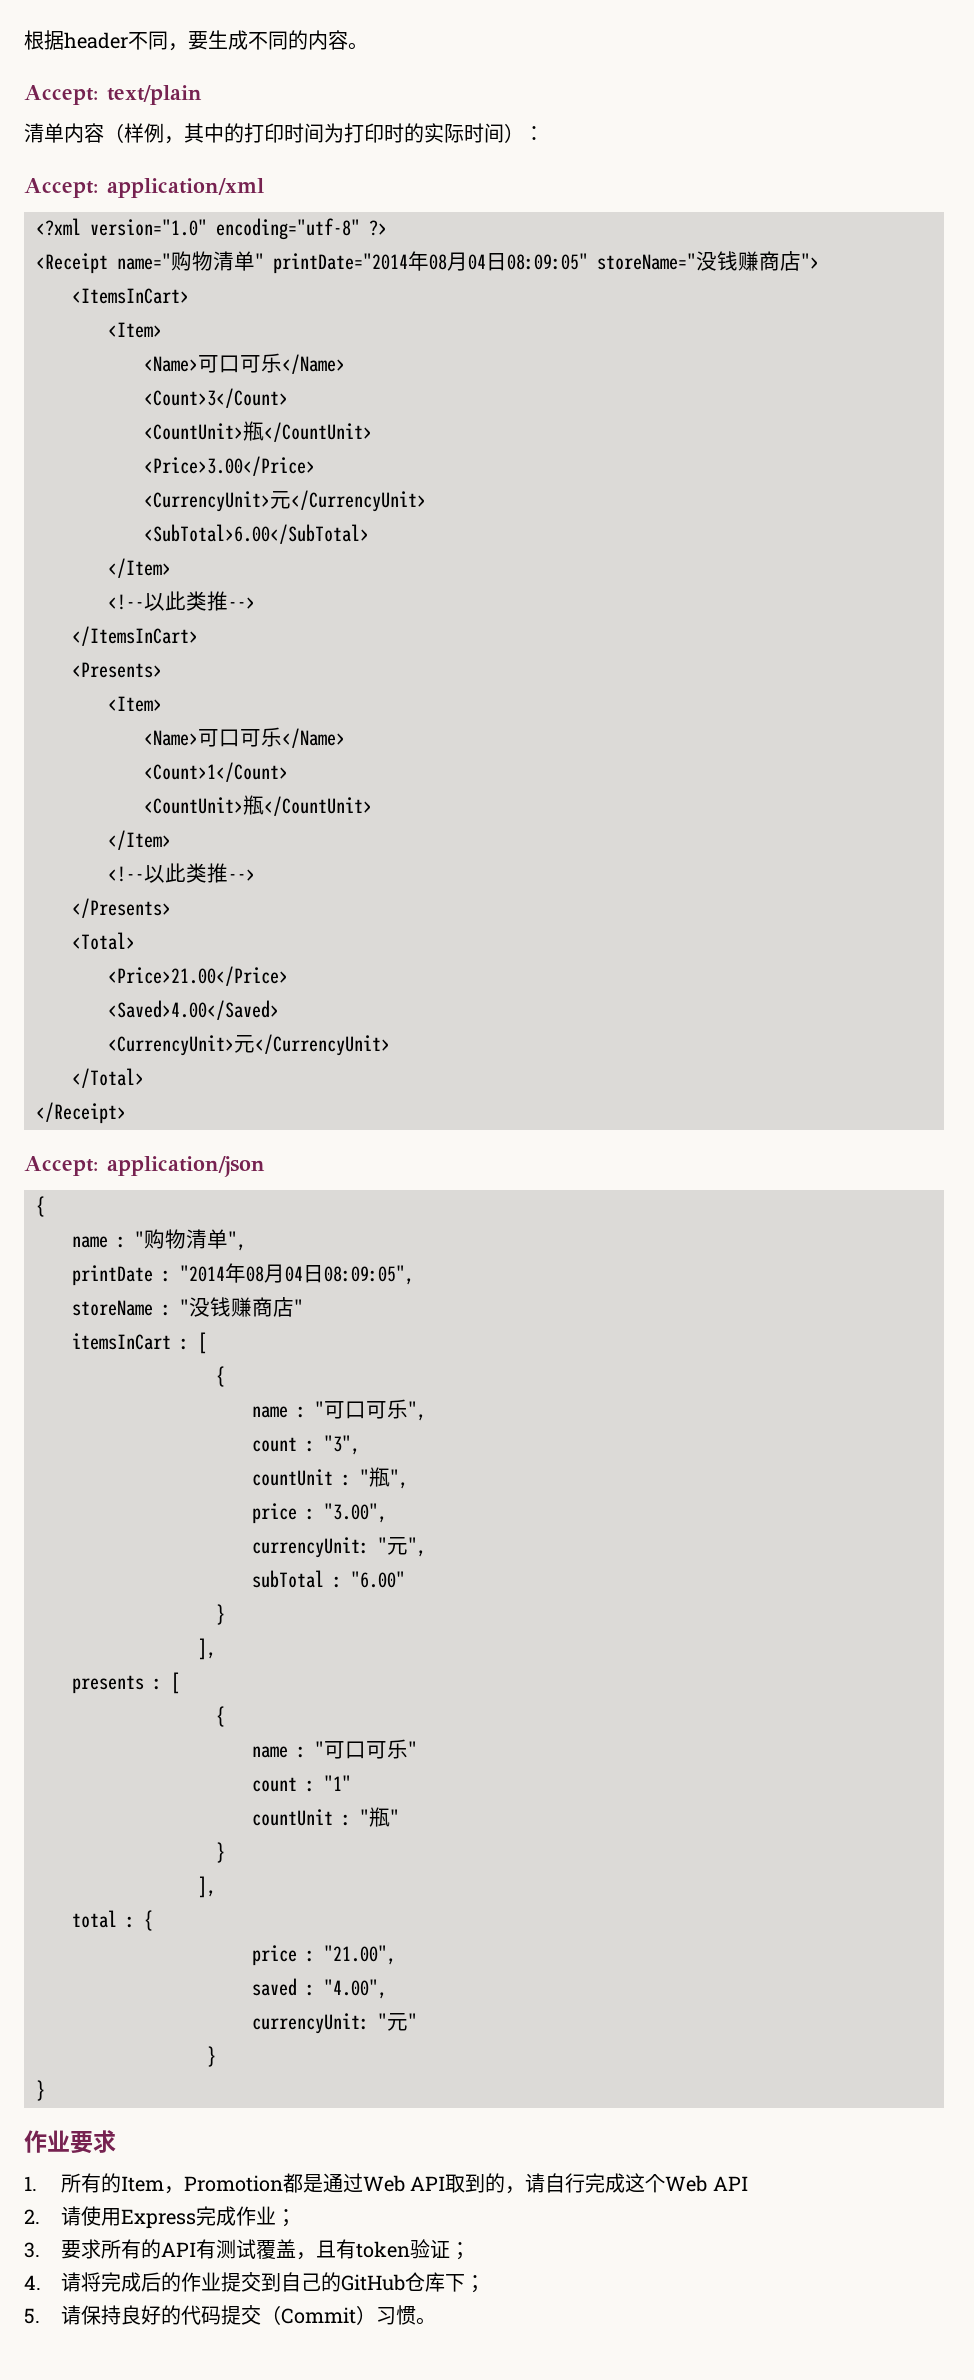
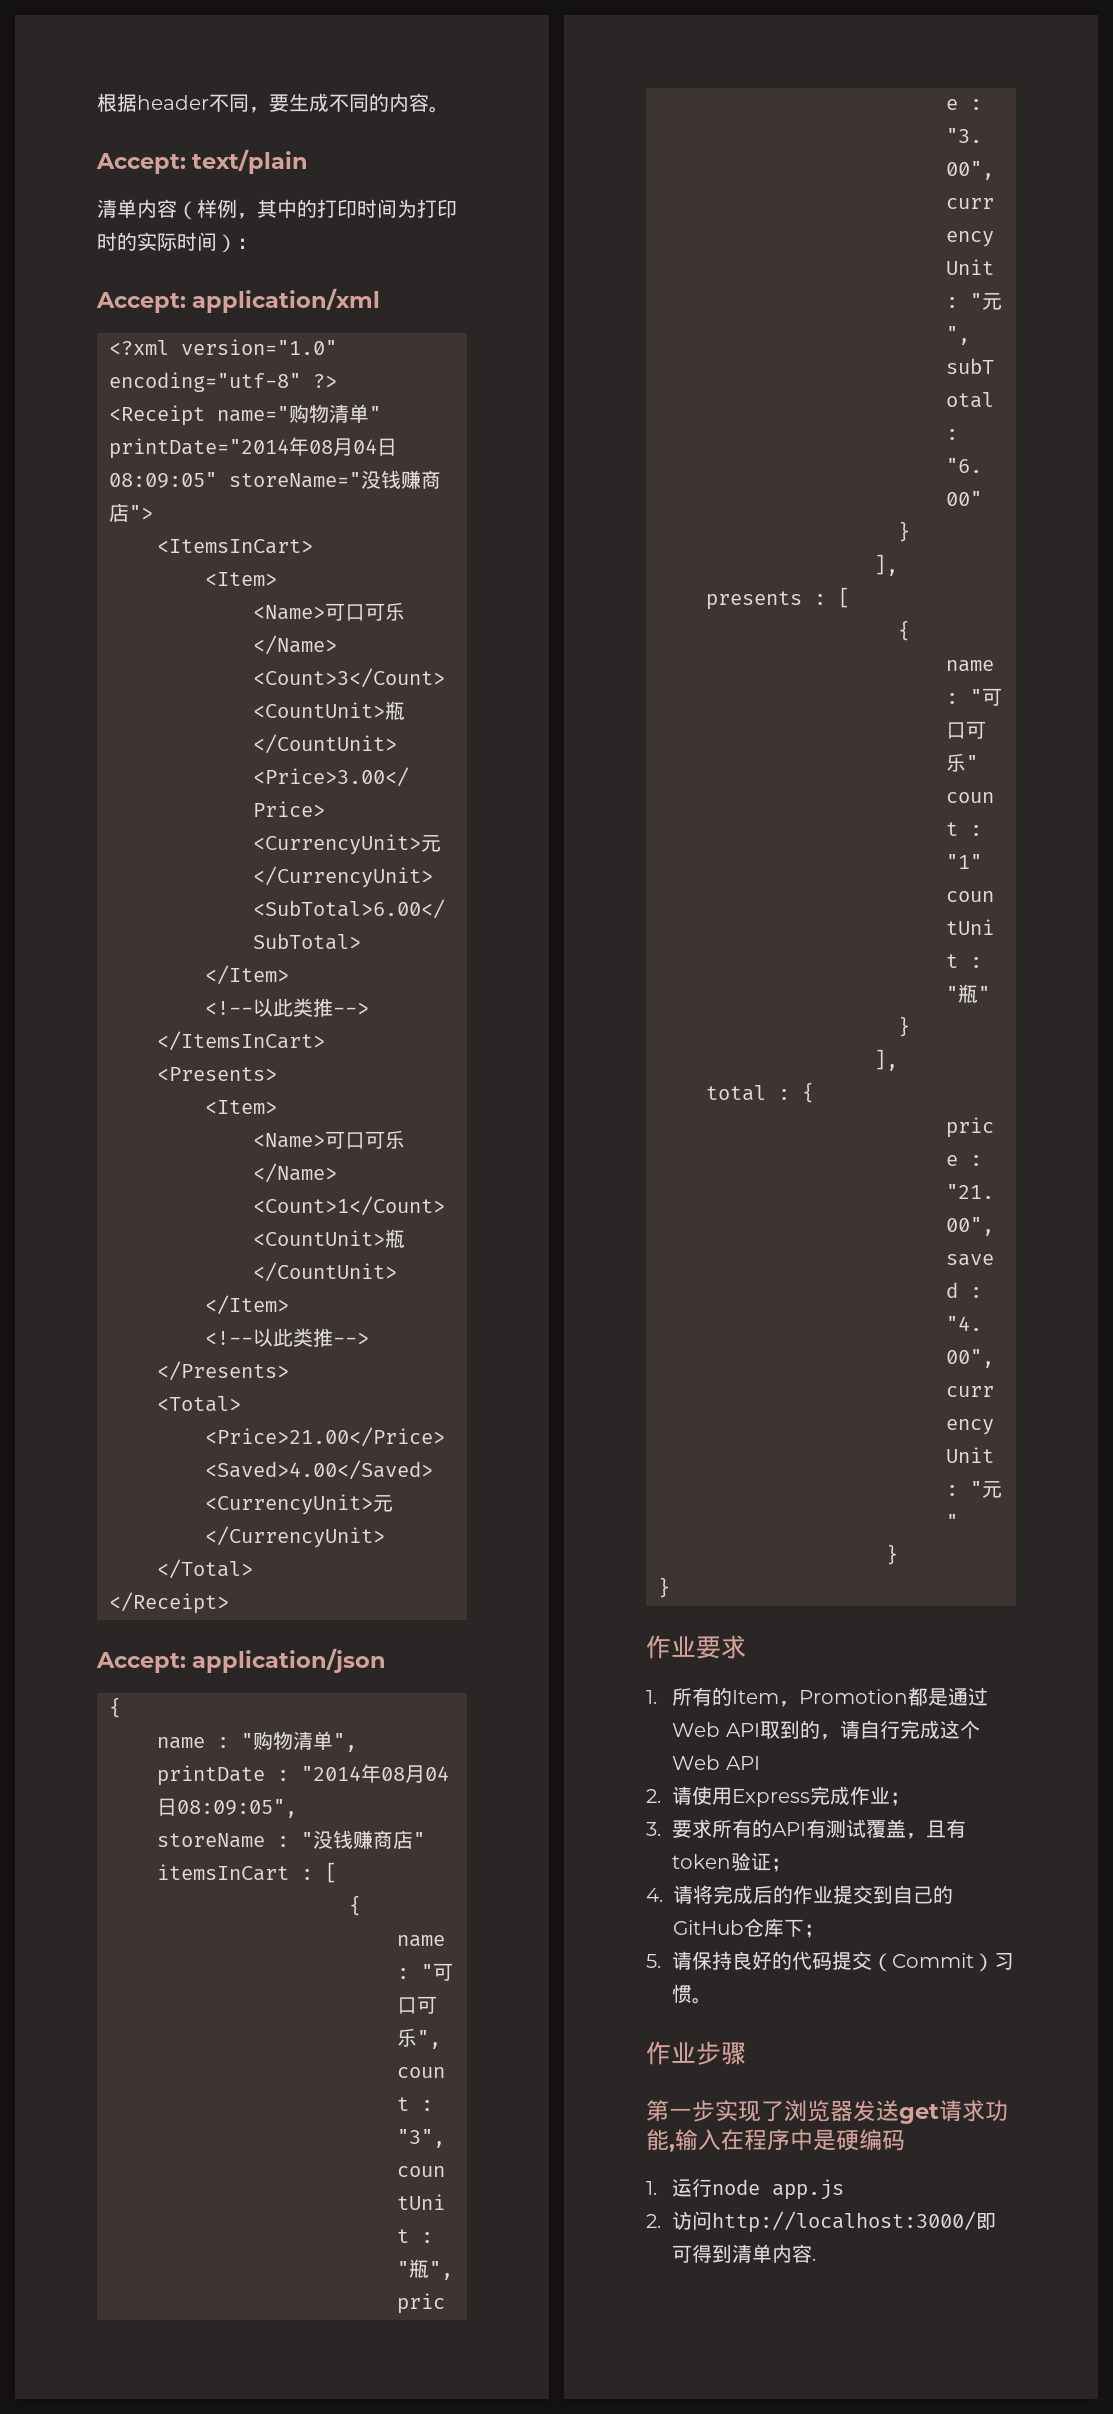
(437, 2321) none -> [646,2041,746,2065] [646,2100,1008,2124] [646,2129,905,2152] [646,2178,845,2200] [646,2211,997,2233] [672,2244,817,2263] // 作业步骤 // 第一步实现了浏览器发送get请求功能,输入在程序中是硬编码 // 1.运行node app.js // 2.访问http://localhost:3000/即可得到清单内容.

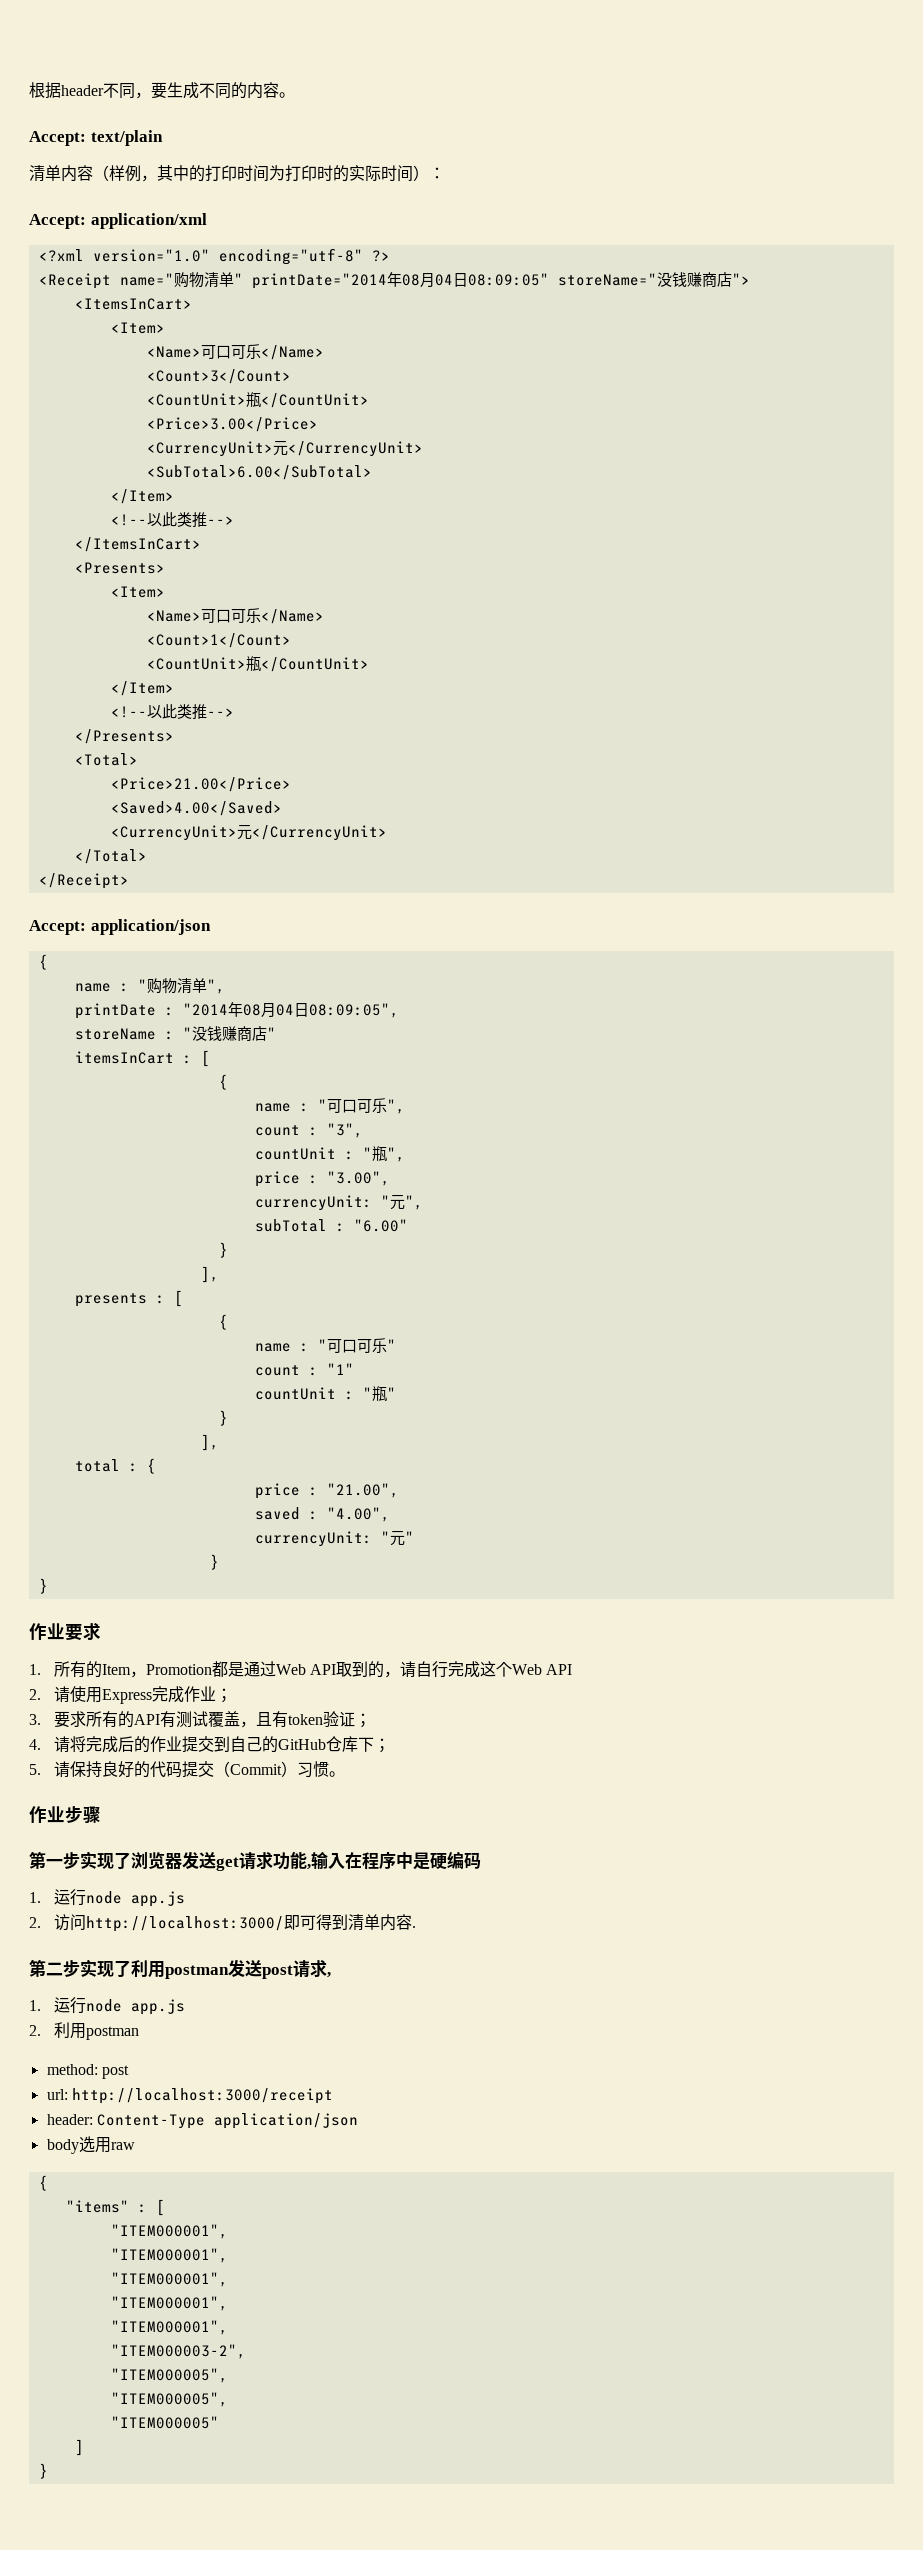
(817, 2259) none -> [29,1959,331,1979] [29,1997,185,2015] [29,2022,139,2040] [46,2064,129,2079] [46,2088,333,2104] [46,2113,358,2129] [46,2136,135,2154] [38,2175,48,2191] [65,2199,165,2216] [110,2224,228,2239] [110,2248,228,2263] [110,2272,228,2287] [110,2296,228,2311] [110,2320,228,2335] [110,2344,246,2359] [110,2368,228,2383] [110,2392,228,2407] [110,2416,219,2429] [74,2439,84,2456] [38,2463,48,2479] // 第二步实现了利用postman发送post请求, // 1.运行node app.js // 2.利用postman // method: post // url: http://localhost:3000/receipt // header: Content-Type application/json // body选用raw // { // "items" : [ // "ITEM000001", // "ITEM000001", // "ITEM000001", // "ITEM000001", // "ITEM000001", // "ITEM000003-2", // "ITEM000005", // "ITEM000005", // "ITEM000005" // ] // }

